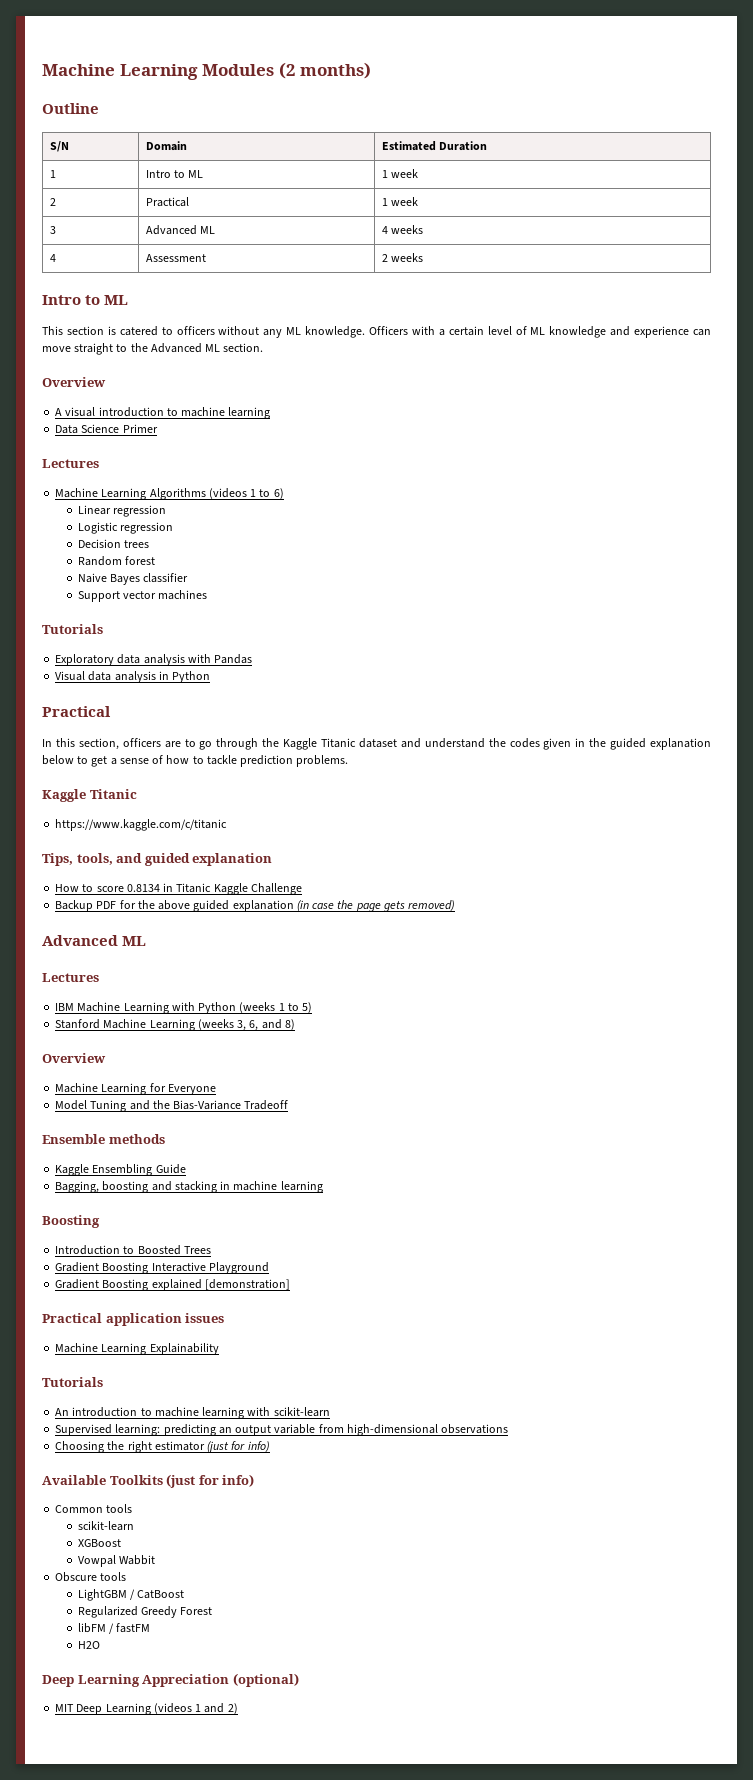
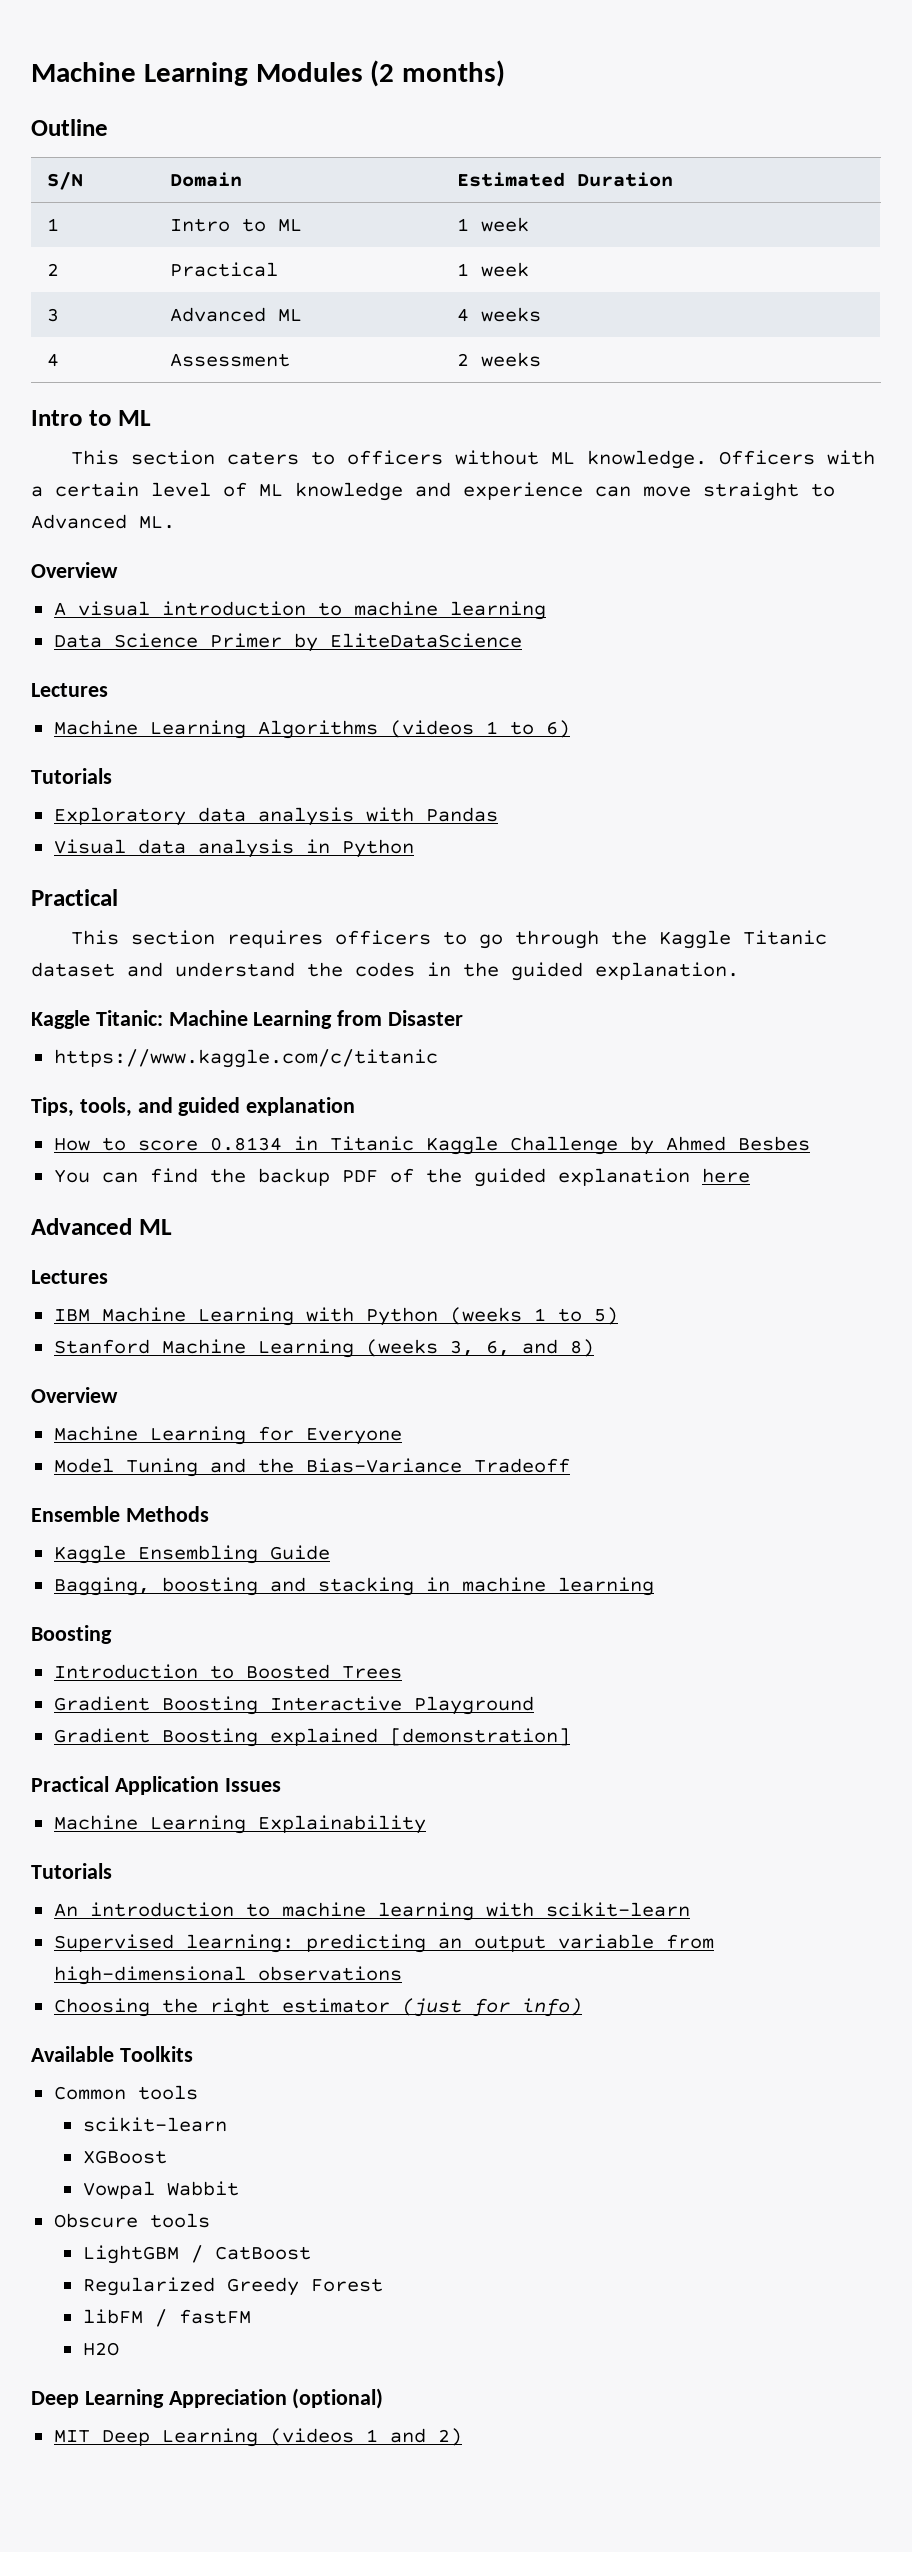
[107,326,158,336] is catered -> [226,451,299,465] caters
[263,329,283,338] any -> (539, 457) none
[130,343,264,353] the Advanced ML section. -> [31,514,175,529] Advanced ML.
(158, 428) none -> [293,633,522,652] by EliteDataScience
[77,505,166,517] [77,522,173,534] [77,539,149,548] [77,556,155,566] [77,573,189,585] [77,590,208,602] // Linear regression // Logistic regression // Decision trees // Random forest // Naive Bayes classifier // Support vector machines -> (570, 729) none
[42,738,181,750] In this section, officers are -> [70,930,431,948] This section requires officers
[543,738,572,750] given -> (415, 969) none
[649,738,711,750] [42,755,349,767] [42,789,137,802] explanation below to get a sense of how to tackle prediction problems. // Kaggle Titanic -> [595,962,739,980] [31,1010,464,1029] explanation. // Kaggle Titanic: Machine Learning from Disaster
[55,900,456,912] // Backup PDF for the above guided explanation (in case the page gets removed) -> [629,1136,810,1155] [53,1168,750,1187] by Ahmed Besbes // You can find the backup PDF of the guided explanation here
[108,1134,165,1144] methods -> [125,1506,209,1522] Methods
[105,1313,225,1326] application issues -> [114,1776,281,1795] Application Issues
[166,1474,255,1488] (just for info) -> (193, 2054) none

